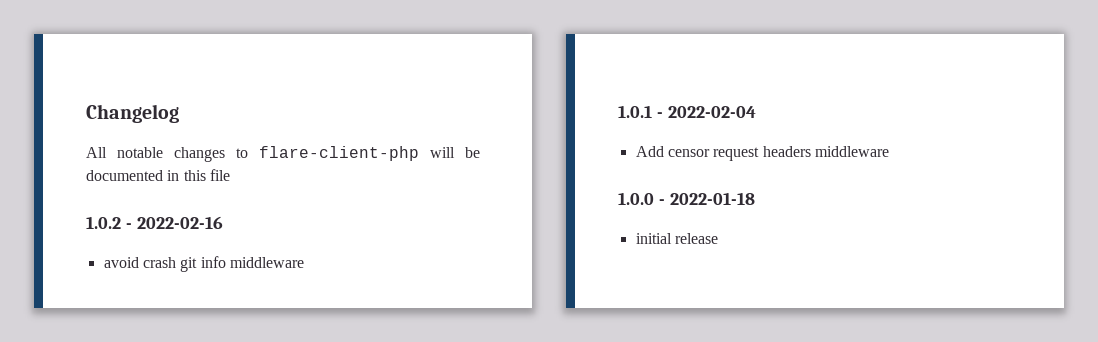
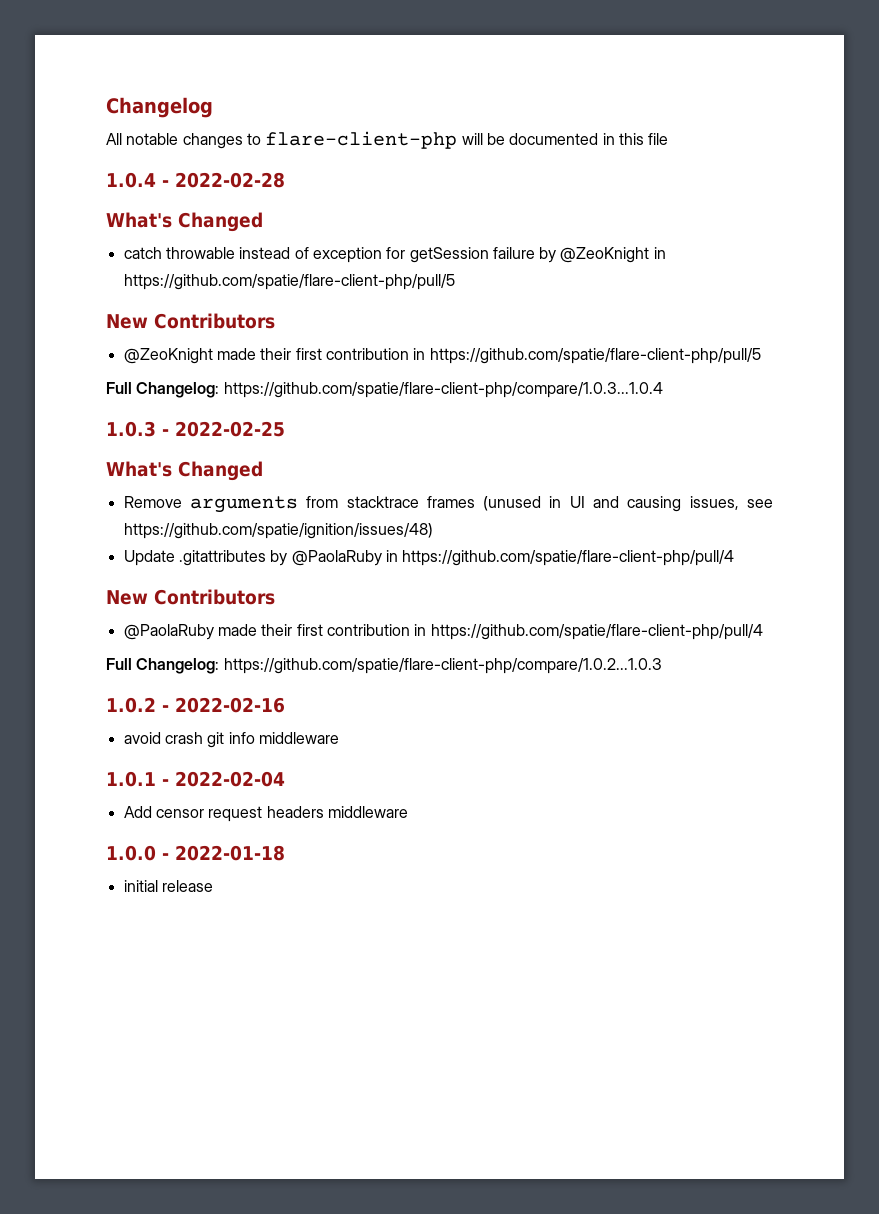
(230, 175) none -> [106,172,285,188] [106,212,263,232] [123,247,666,263] [123,274,455,290] [106,313,275,329] [123,348,761,364] [106,382,663,398] [106,421,285,437] [106,461,263,481] [123,496,773,513] [123,523,433,539] [123,550,735,566] [106,589,275,605] [123,624,763,640] [106,658,662,674] // 1.0.4 - 2022-02-28 // What's Changed // catch throwable instead of exception for getSession failure by @ZeoKnight in https://github.com/spatie/flare-client-php/pull/5 // New Contributors // @ZeoKnight made their first contribution in https://github.com/spatie/flare-client-php/pull/5 // Full Changelog: https://github.com/spatie/flare-client-php/compare/1.0.3...1.0.4 // 1.0.3 - 2022-02-25 // What's Changed // Remove arguments from stacktrace frames (unused in UI and causing issues, see https://github.com/spatie/ignition/issues/48) // Update .gitattributes by @PaolaRuby in https://github.com/spatie/flare-client-php/pull/4 // New Contributors // @PaolaRuby made their first contribution in https://github.com/spatie/flare-client-php/pull/4 // Full Changelog: https://github.com/spatie/flare-client-php/compare/1.0.2...1.0.3

